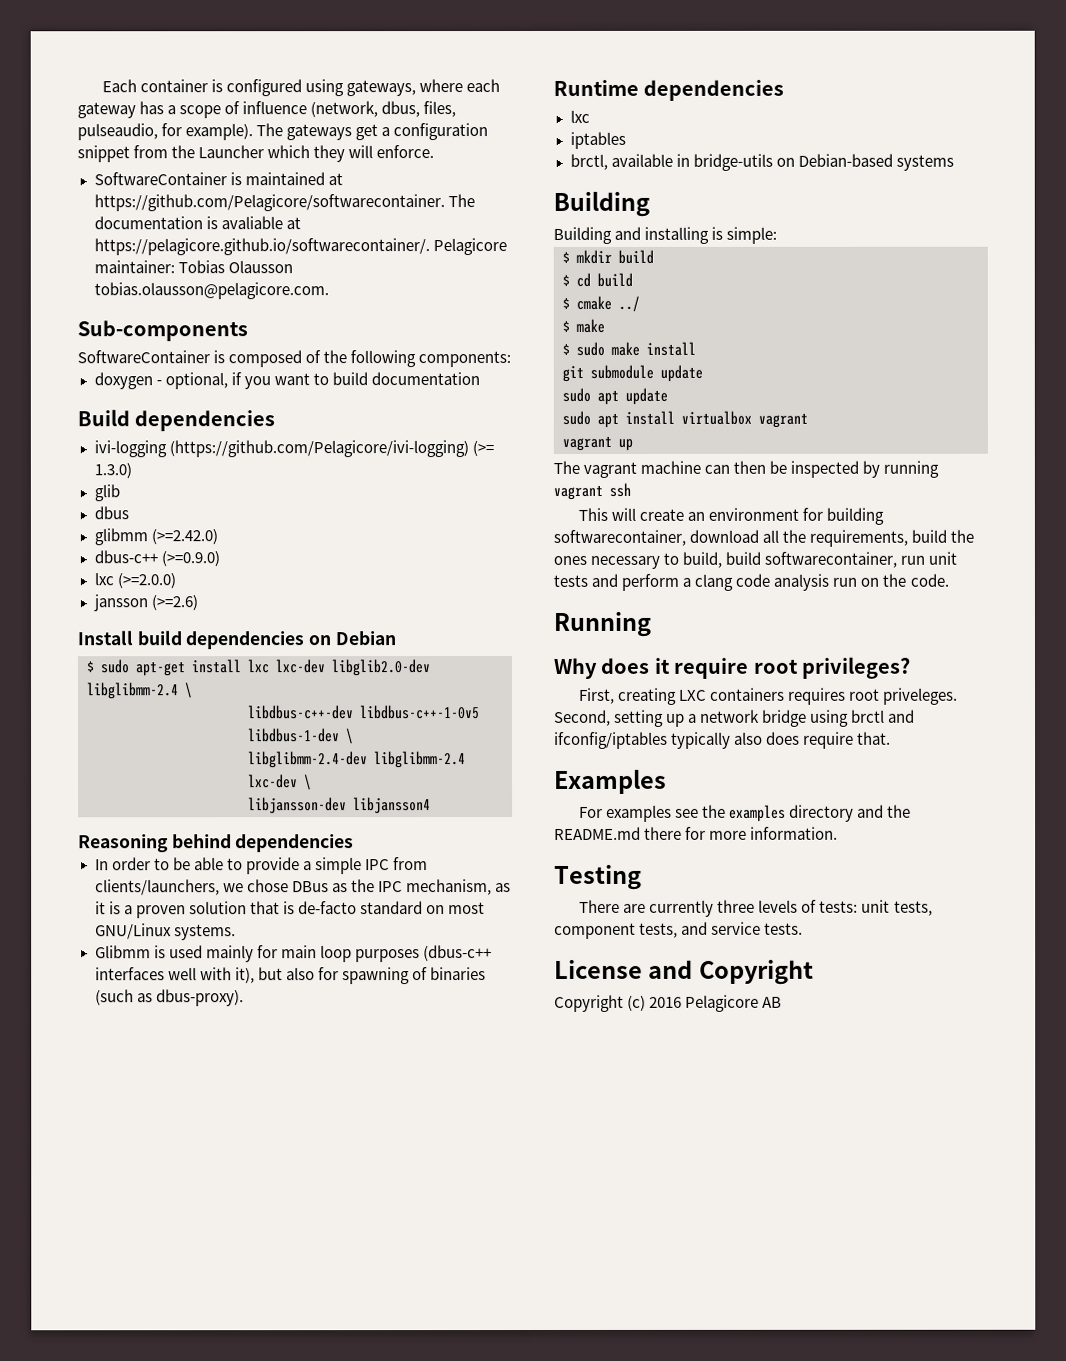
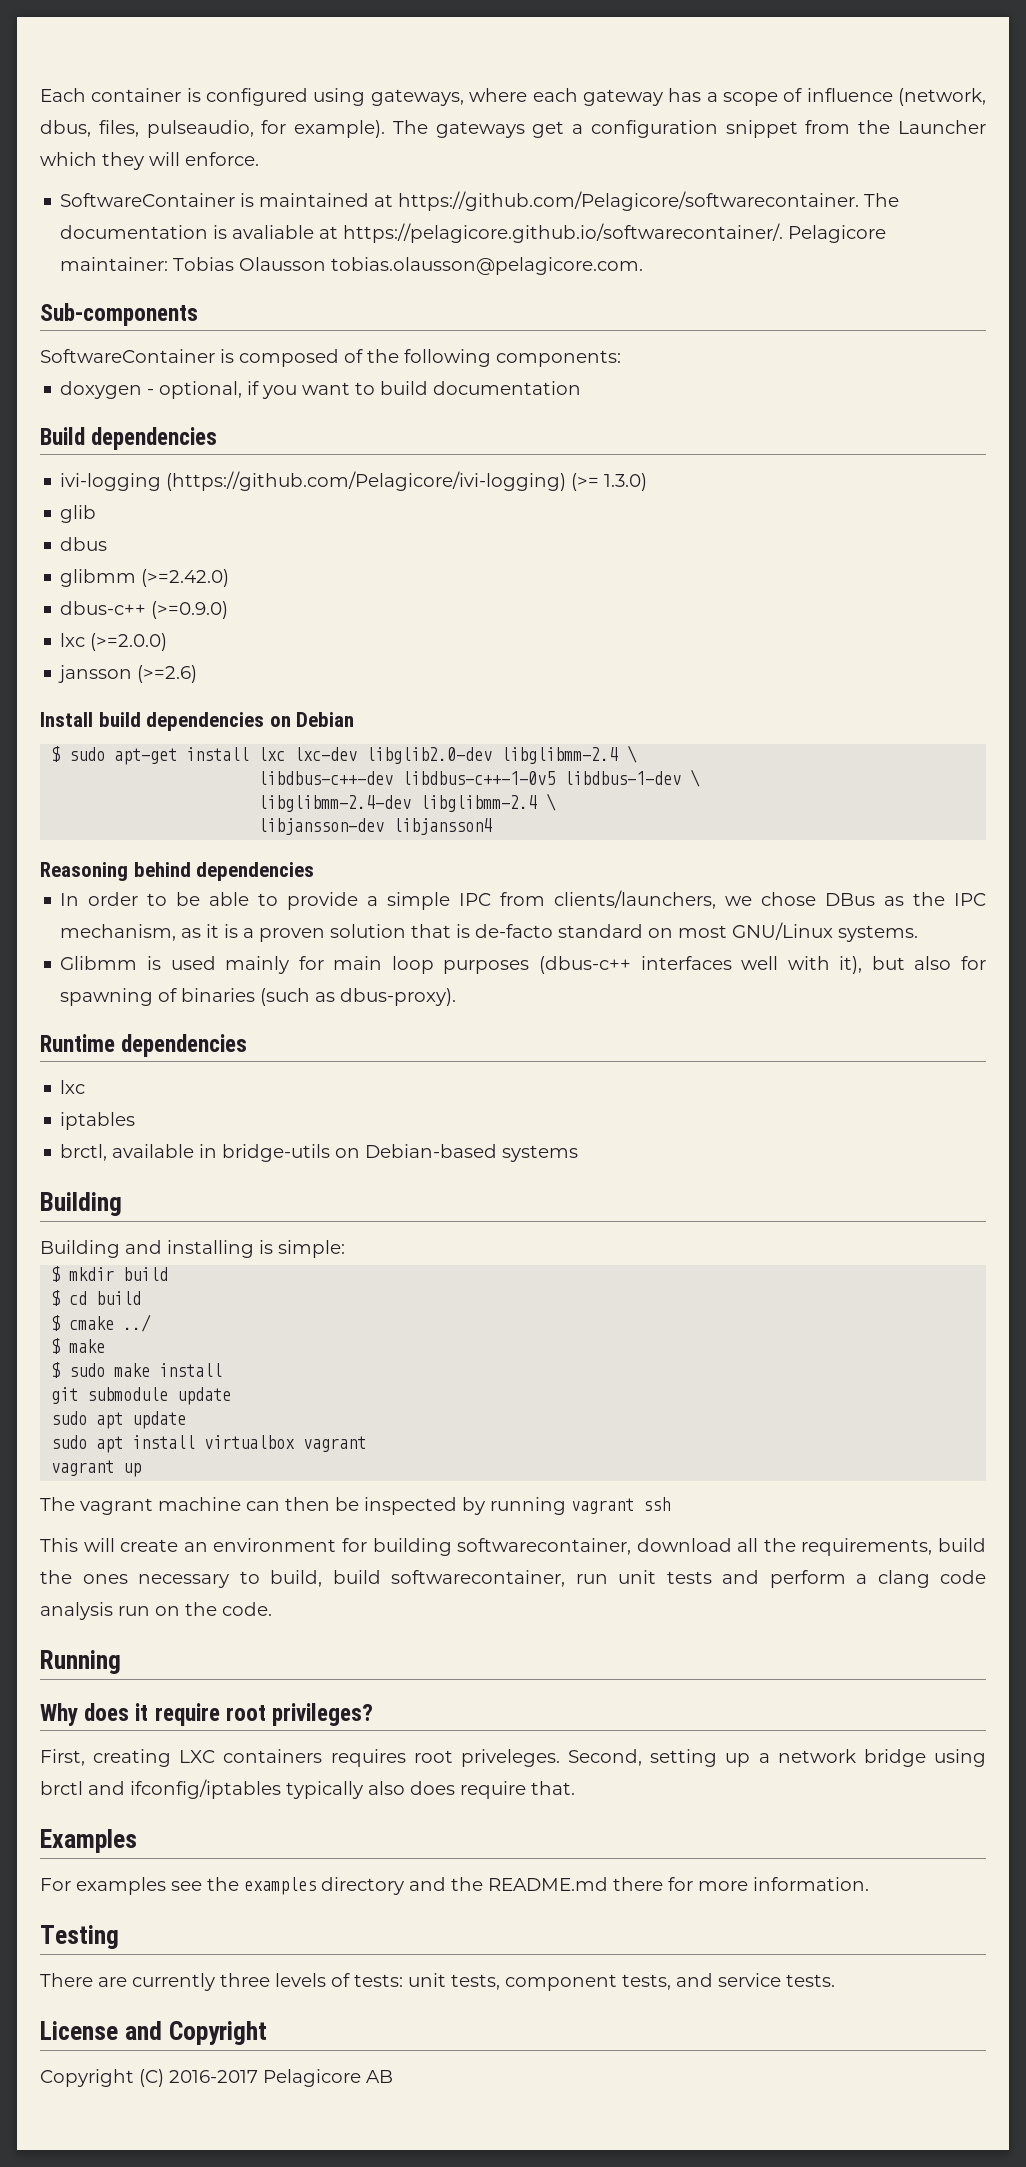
[248,774,298,789] lxc-dev -> (538, 803) none
[627,994,683,1011] (c) 2016 -> [139,2069,258,2087] (C) 2016-2017

